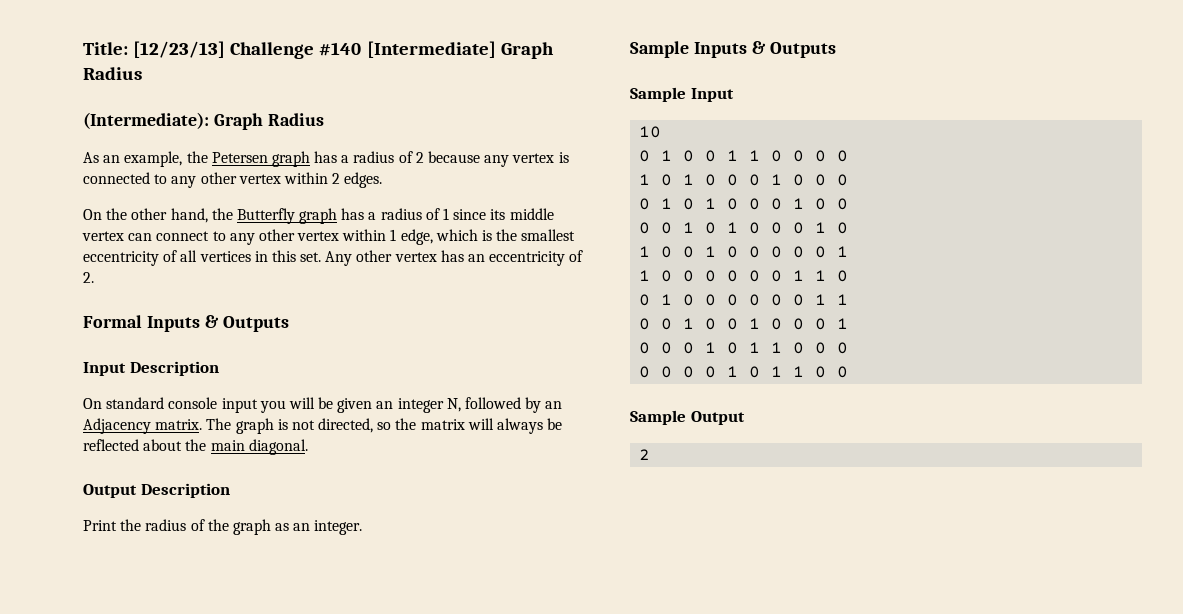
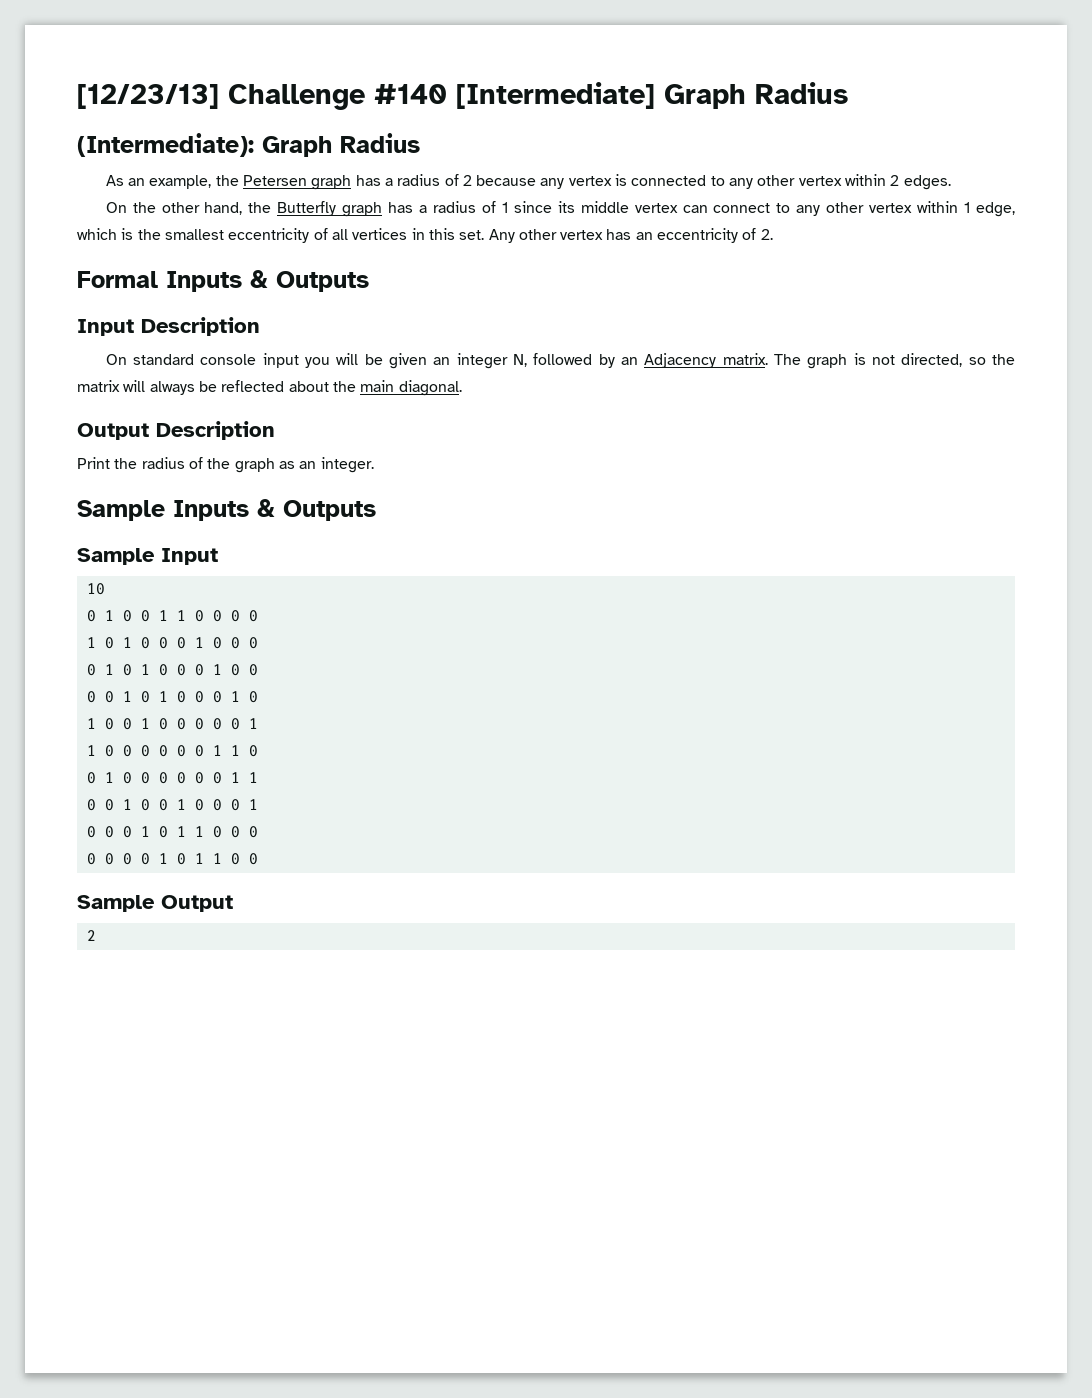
[83,42,128,55] Title: -> (77, 96) none

